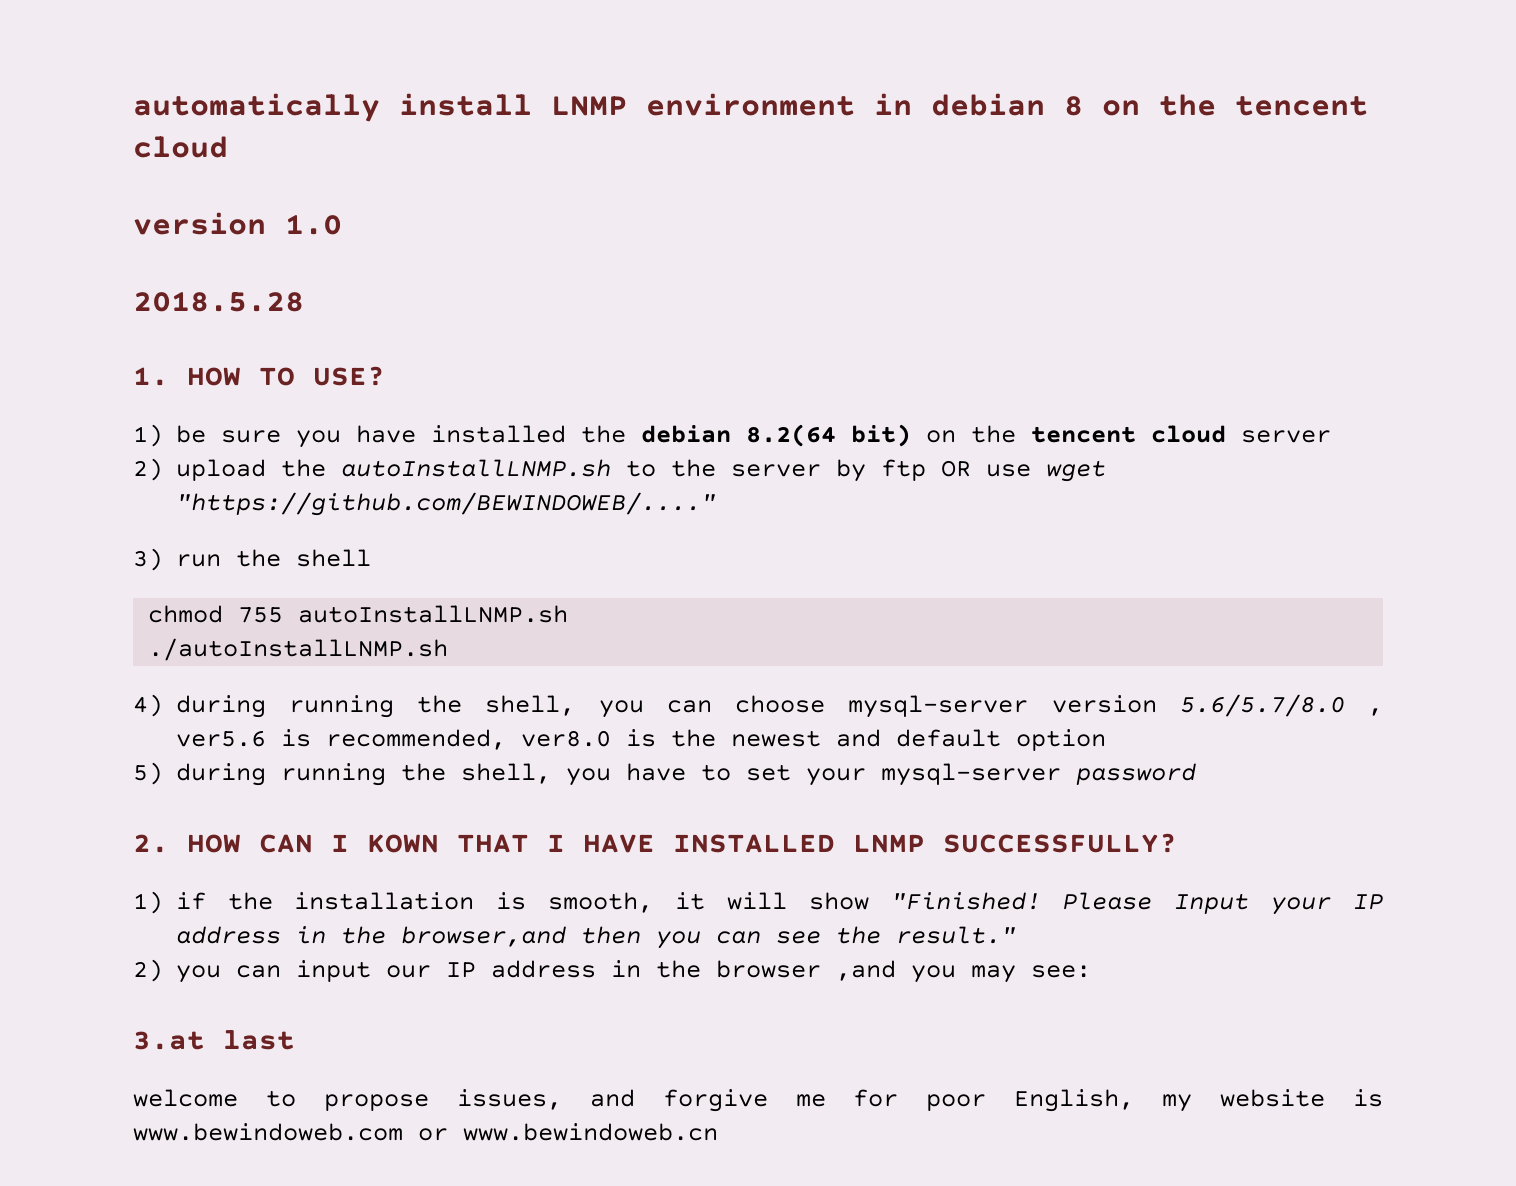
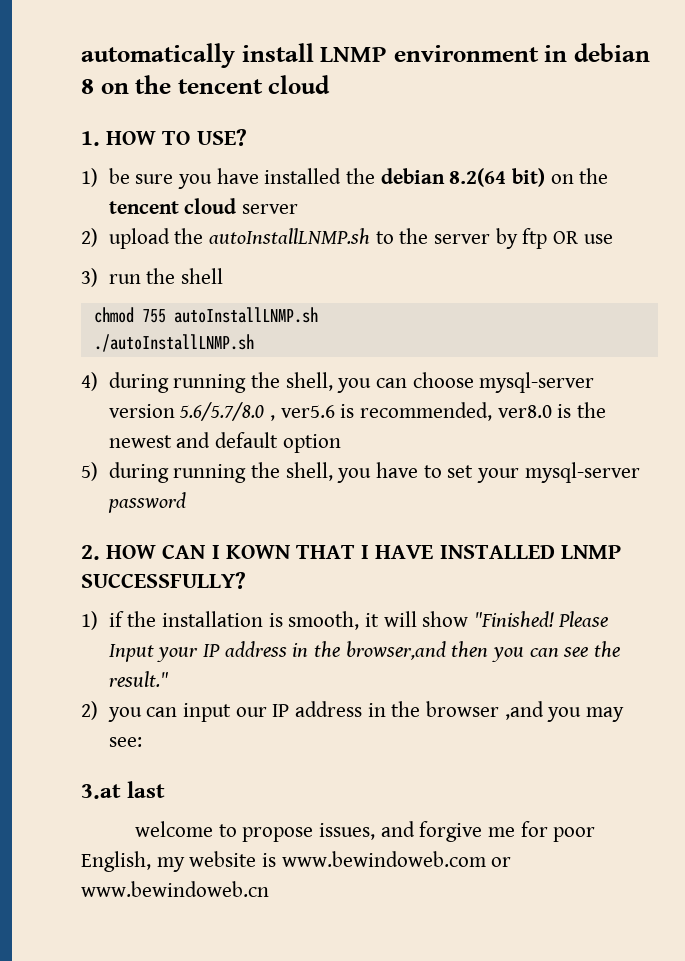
[133,212,342,235] [133,291,304,312] // version 1.0 // 2018.5.28 -> (331, 84) none
[1045,460,1106,482] [175,492,716,516] wget "https://github.com/BEWINDOWEB/...." -> (613, 239) none

